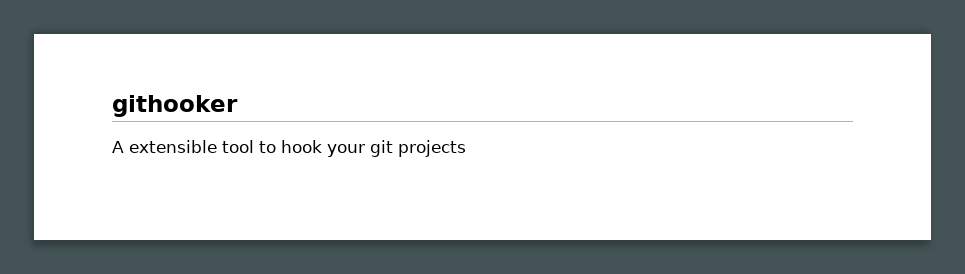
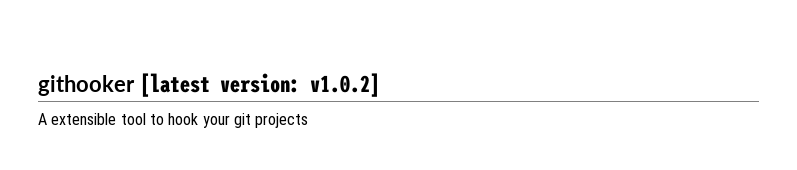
(238, 106) none -> [139,73,380,97] [latest version: v1.0.2]

